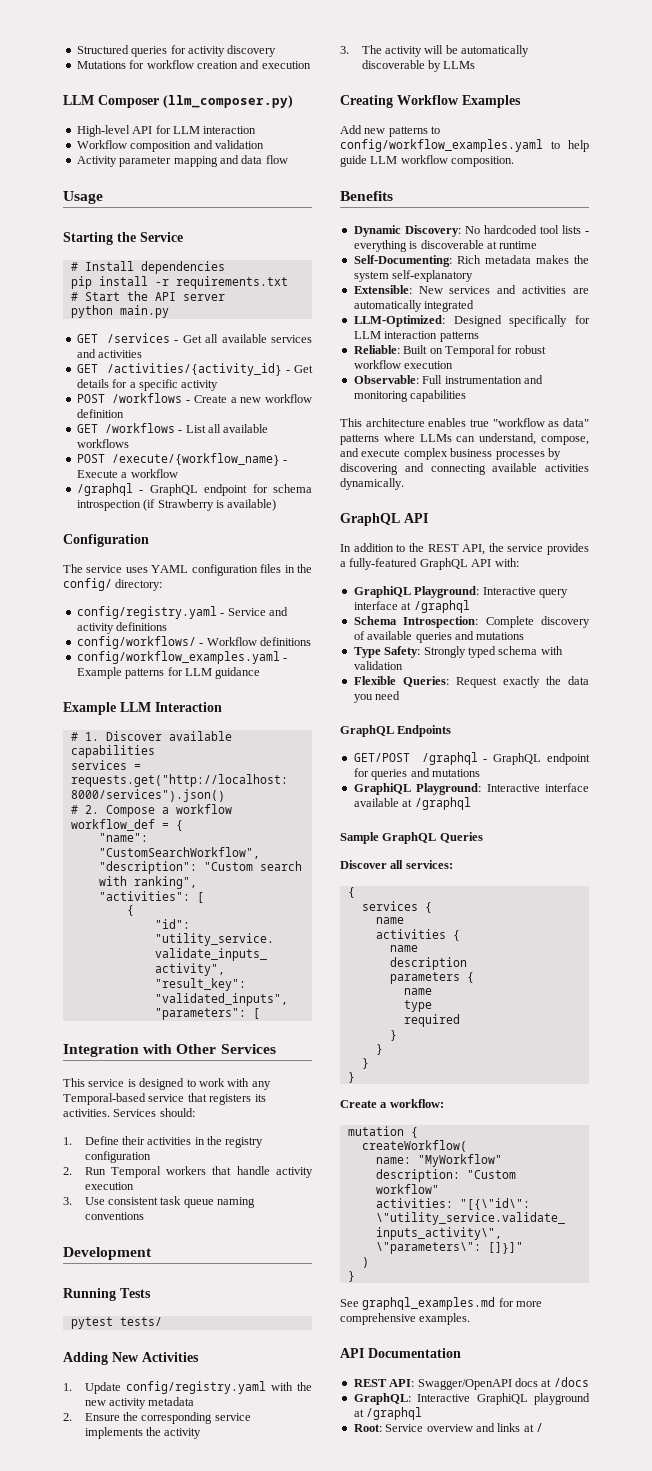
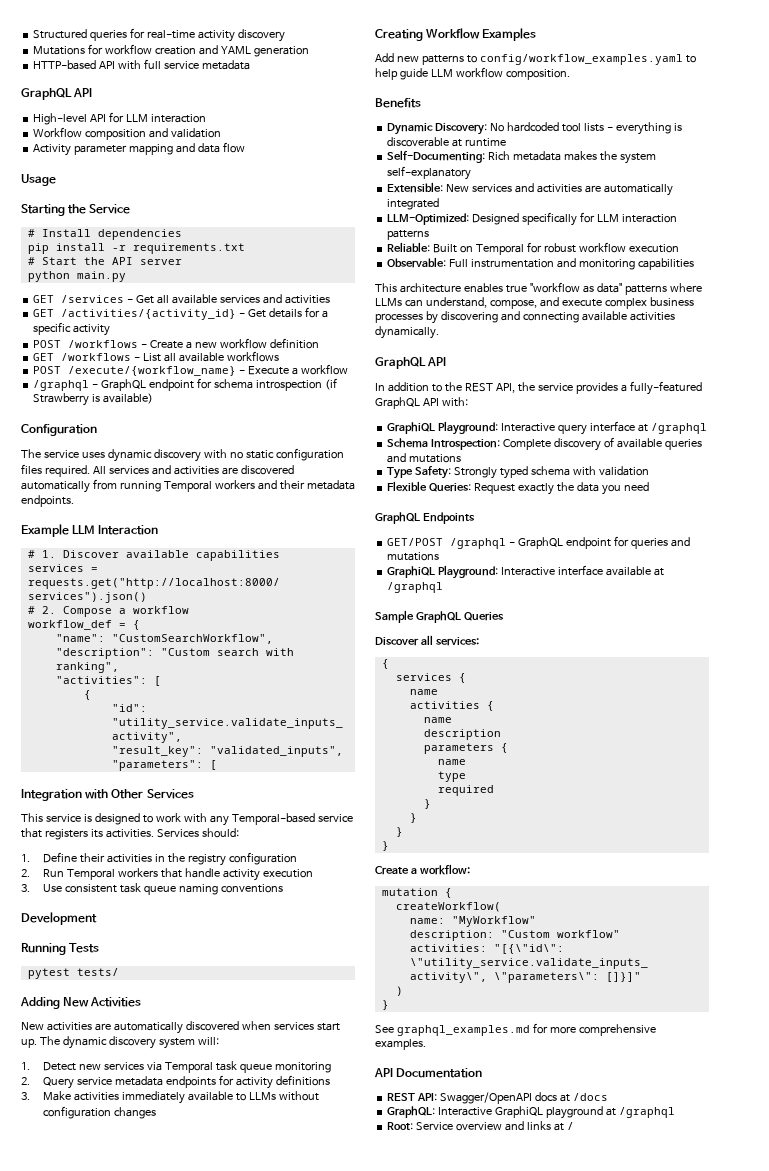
(186, 49) none -> [147,30,196,39] real-time
[261,61,311,69] [63,95,293,108] execution // LLM Composer (llm_composer.py) -> [220,46,309,57] [33,59,250,70] [21,88,93,100] YAML generation // HTTP-based API with full service metadata // GraphQL API
[151,564,312,576] [63,578,163,591] [76,606,288,619] [76,622,168,634] [76,636,311,649] [76,651,288,664] [76,667,261,679] YAML configuration files in the config/ directory: // config/registry.yaml - Service and activity definitions // config/workflows/ - Workflow definitions // config/workflow_examples.yaml - Example patterns for LLM guidance -> [107,448,344,462] [21,464,294,477] [21,479,355,493] [21,495,74,507] dynamic discovery with no static configuration files required. All services and activities are discovered automatically from running Temporal workers and their metadata endpoints.
[63,1381,312,1394] [84,1397,195,1409] [63,1412,251,1424] [84,1427,202,1439] [340,45,530,57] [361,60,476,72] 1. Update config/registry.yaml with the new activity metadata // 2. Ensure the corresponding service implements the activity // 3. The activity will be automatically discoverable by LLMs -> [21,1021,340,1034] [21,1036,219,1049] [21,1061,331,1073] [21,1075,330,1089] [21,1091,319,1104] [42,1106,156,1119] New activities are automatically discovered when services start up. The dynamic discovery system will: // 1. Detect new services via Temporal task queue monitoring // 2. Query service metadata endpoints for activity definitions // 3. Make activities immediately available to LLMs without configuration changes

